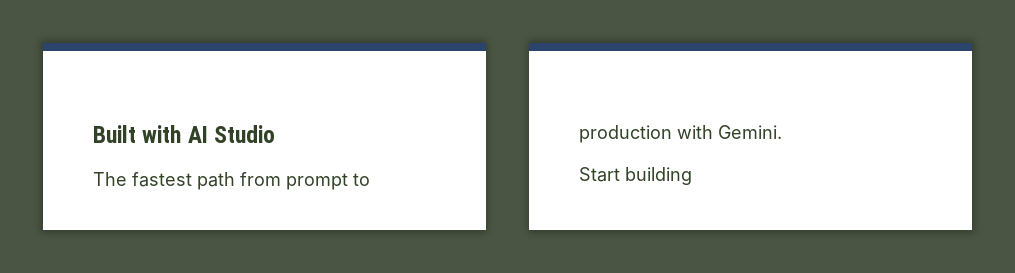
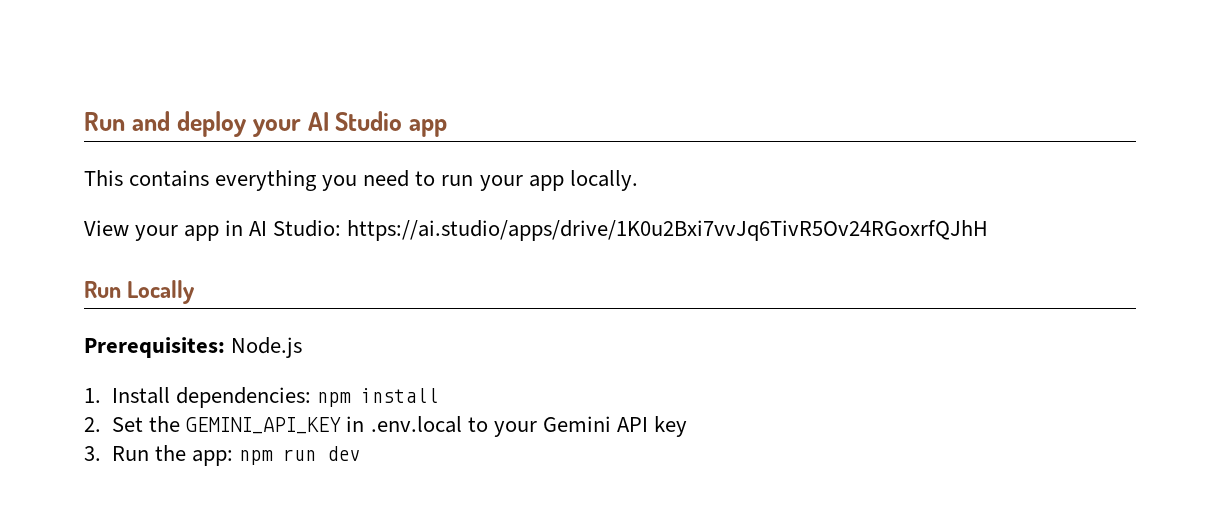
[93,125,276,143] [93,172,370,190] [579,125,782,143] [579,167,692,185] Built with AI Studio // The fastest path from prompt to production with Gemini. // Start building -> [84,111,448,137] [84,170,638,191] [84,220,989,241] [84,280,195,304] [84,337,303,358] [84,387,439,408] [84,416,687,437] [84,445,361,466] Run and deploy your AI Studio app // This contains everything you need to run your app locally. // View your app in AI Studio: https://ai.studio/apps/drive/1K0u2Bxi7vvJq6TivR5Ov24RGoxrfQJhH // Run Locally // Prerequisites: Node.js // 1. Install dependencies: npm install // 2. Set the GEMINI_API_KEY in .env.local to your Gemini API key // 3. Run the app: npm run dev

